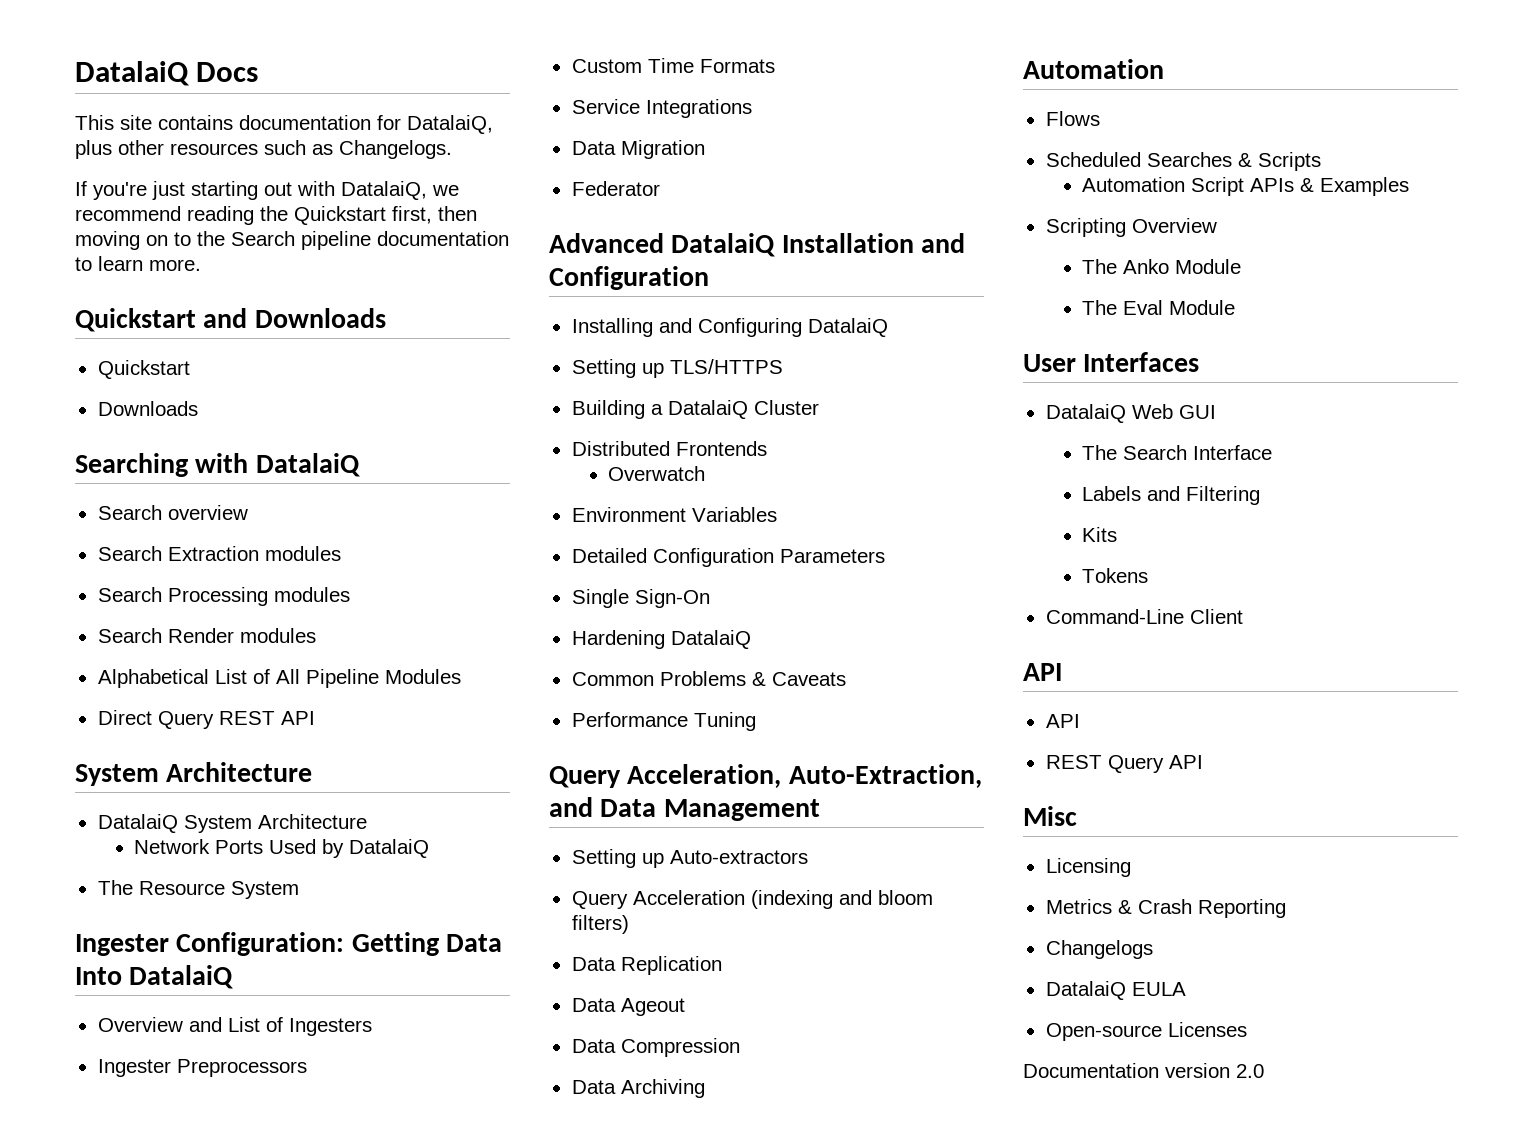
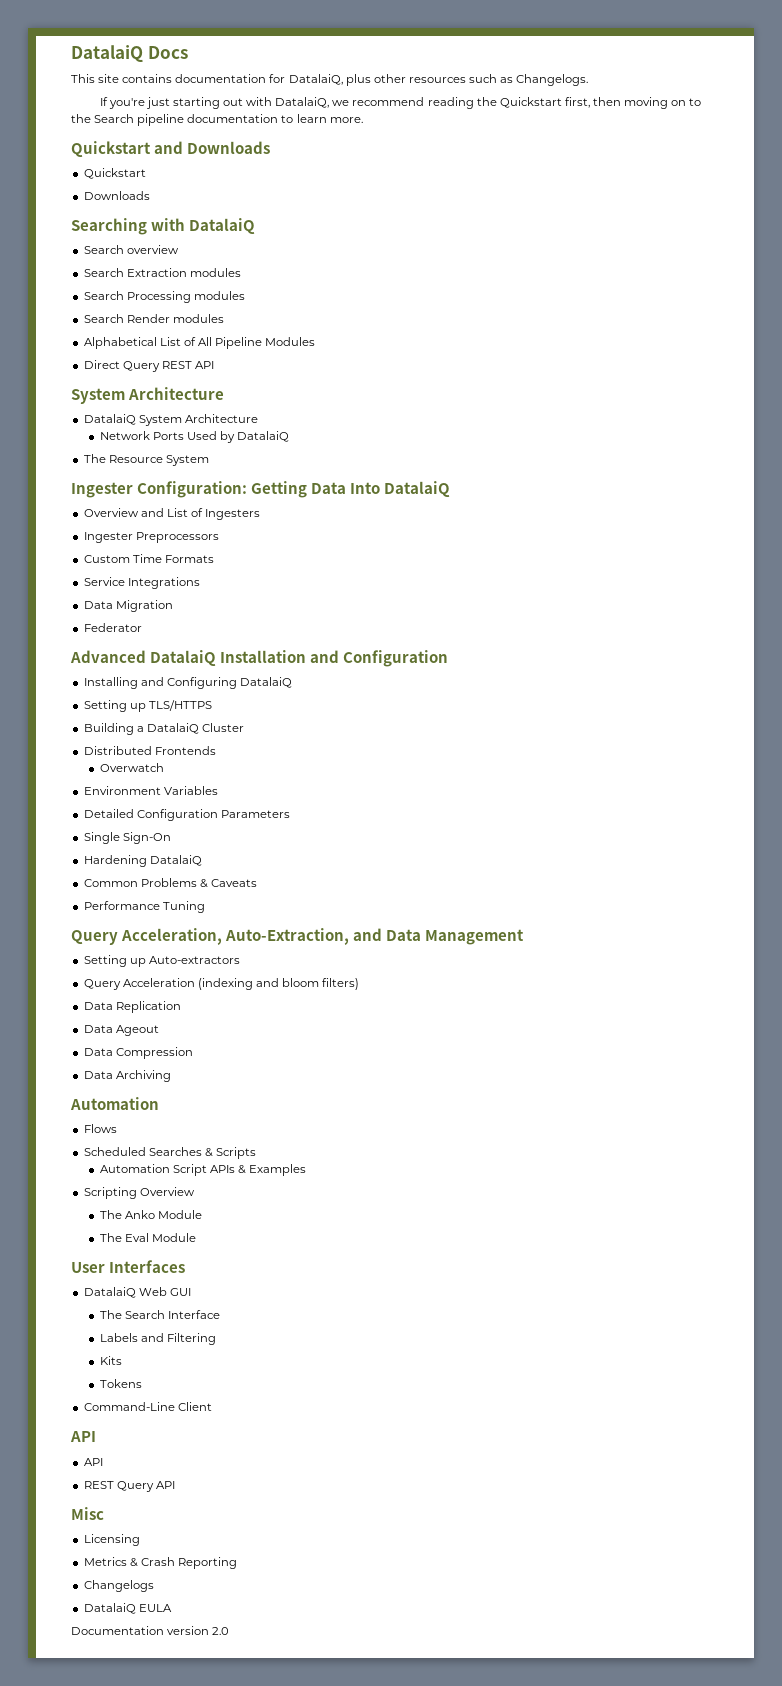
[1045,1022,1247,1041] // Open-source Licenses -> (172, 1608) none

